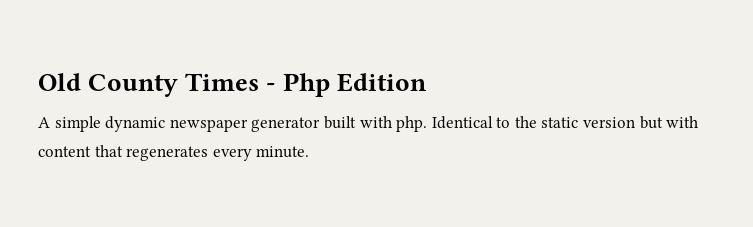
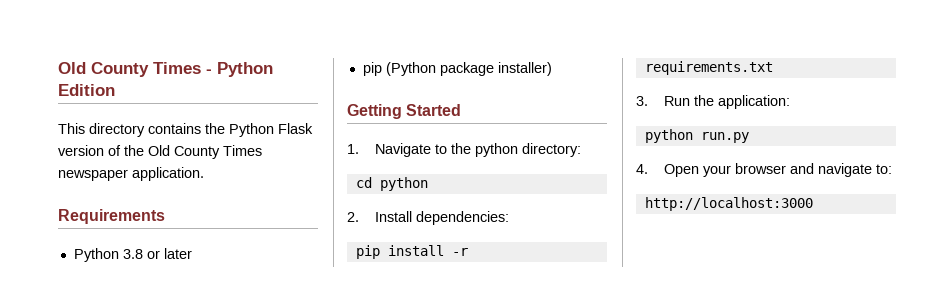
[282,73,330,97] Php -> [217,62,273,77] Python
[38,116,699,132] [38,145,310,161] A simple dynamic newspaper generator built with php. Identical to the static version but with content that regenerates every minute. -> [58,123,313,137] [58,145,262,159] [58,167,204,181] [58,209,165,224] [73,248,192,262] [362,62,552,76] [347,104,462,119] [347,143,582,157] [355,177,428,191] [347,211,510,225] [355,245,468,259] [644,61,773,75] [636,95,791,109] [644,129,749,143] [636,163,893,177] [644,197,813,211] This directory contains the Python Flask version of the Old County Times newspaper application. // Requirements // Python 3.8 or later // pip (Python package installer) // Getting Started // 1. Navigate to the python directory: // cd python // 2. Install dependencies: // pip install -r requirements.txt // 3. Run the application: // python run.py // 4. Open your browser and navigate to: // http://localhost:3000

